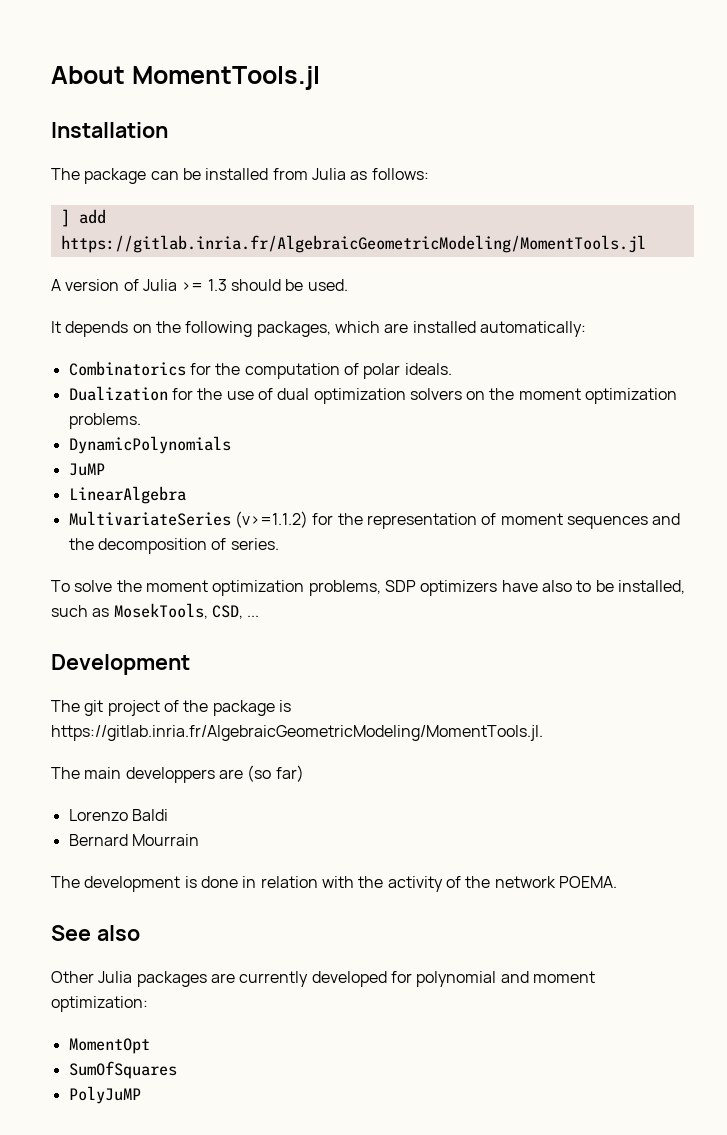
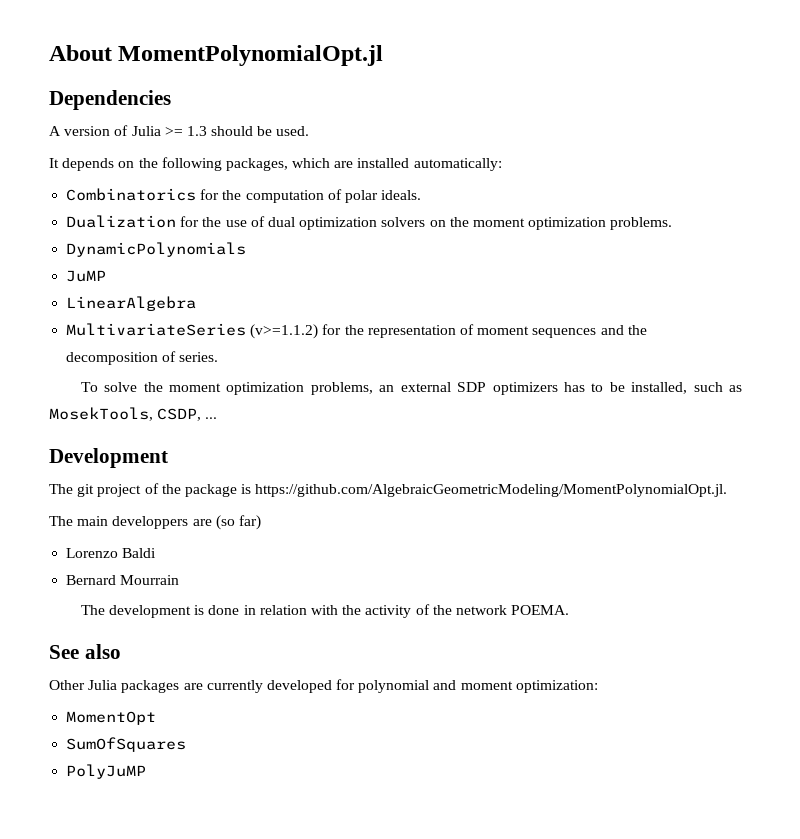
[131,66,320,90] [51,122,168,138] [51,168,429,184] [60,209,106,227] [60,235,646,253] MomentTools.jl // Installation // The package can be installed from Julia as follows: // ] add https://gitlab.inria.fr/AlgebraicGeometricModeling/MomentTools.jl -> [118,45,384,66] [49,90,171,110] MomentPolynomialOpt.jl // Dependencies
[384,580,572,596] SDP optimizers have also -> [379,382,585,395] an external SDP optimizers has
[211,605,243,619] CSD, -> [157,408,202,421] CSDP,
[51,725,543,741] https://gitlab.inria.fr/AlgebraicGeometricModeling/MomentTools.jl. -> [255,484,728,497] https://github.com/AlgebraicGeometricModeling/MomentPolynomialOpt.jl.

